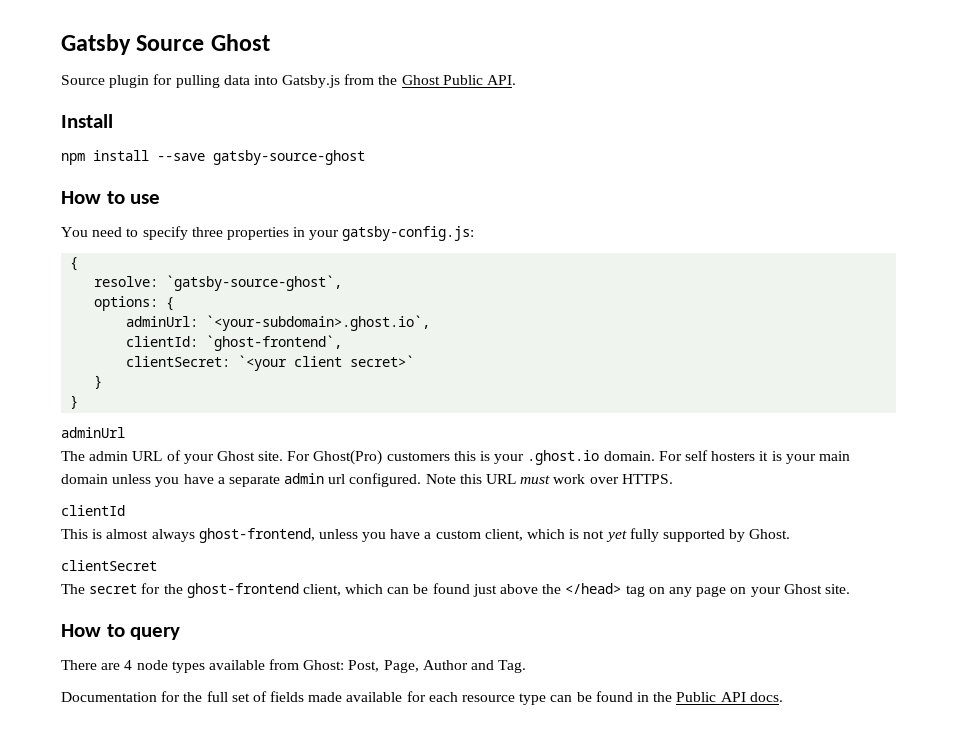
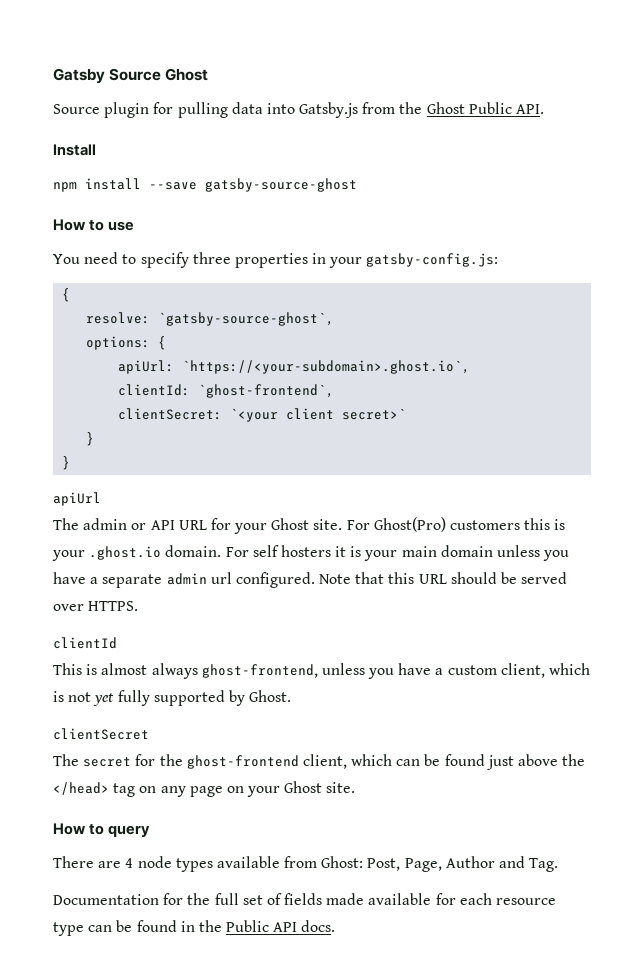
[126,315,431,331] adminUrl: `<your-subdomain>.ghost.io`, -> [118,360,471,374] apiUrl: `https://<your-subdomain>.ghost.io`,
[61,427,125,438] adminUrl -> [53,492,101,506] apiUrl
[132,450,181,461] URL of -> [131,518,231,530] or API URL for
(456, 479) none -> [355,572,385,584] that
[520,474,586,484] must work -> [450,572,568,584] should be served

